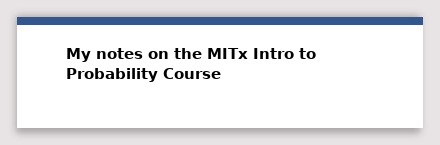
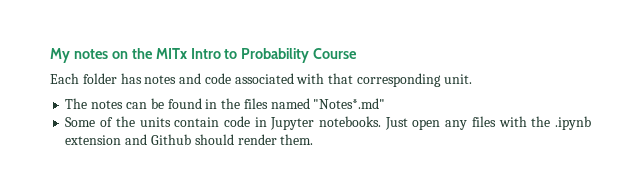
(221, 73) none -> [50,73,472,87] [65,98,386,109] [65,116,591,130] [65,134,314,145] // Each folder has notes and code associated with that corresponding unit. // The notes can be found in the files named "Notes*.md" // Some of the units contain code in Jupyter notebooks. Just open any files with the .ipynb extension and Github should render them.

